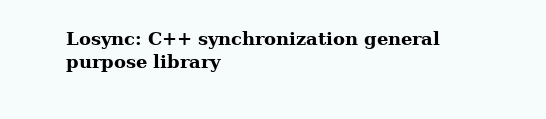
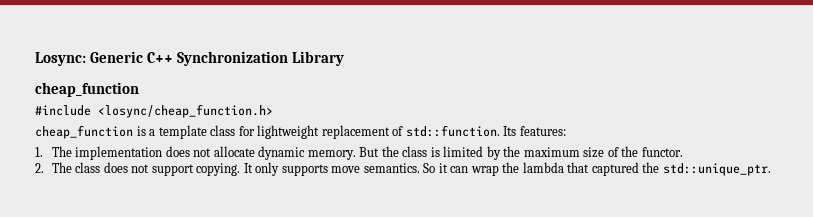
[148,31,440,49] [66,54,221,72] C++ synchronization general purpose library -> [90,51,345,66] [35,82,139,97] [35,104,273,118] [35,125,566,139] [35,146,683,160] [35,162,771,176] Generic C++ Synchronization Library // cheap_function // #include <losync/cheap_function.h> // cheap_function is a template class for lightweight replacement of std::function. Its features: // 1. The implementation does not allocate dynamic memory. But the class is limited by the maximum size of the functor. // 2. The class does not support copying. It only supports move semantics. So it can wrap the lambda that captured the std::unique_ptr.

